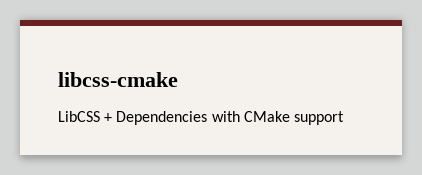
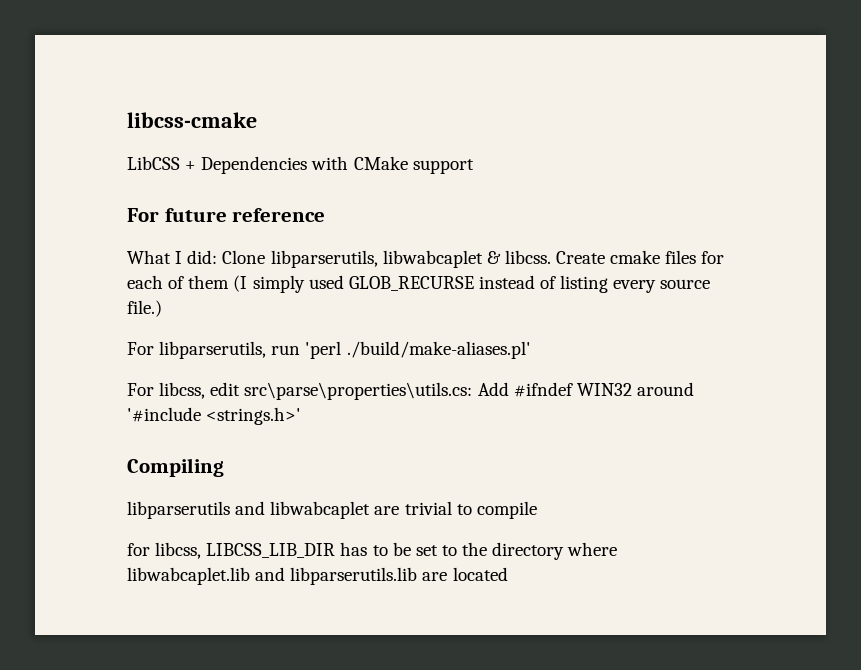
(344, 118) none -> [127,208,326,222] [127,250,725,268] [127,275,711,293] [127,300,162,317] [127,341,531,359] [127,382,694,400] [127,407,302,425] [127,458,224,477] [127,501,537,519] [127,542,618,560] [127,567,508,585] // For future reference // What I did: Clone libparserutils, libwabcaplet & libcss. Create cmake files for each of them (I simply used GLOB_RECURSE instead of listing every source file.) // For libparserutils, run 'perl ./build/make-aliases.pl' // For libcss, edit src\parse\properties\utils.cs: Add #ifndef WIN32 around '#include <strings.h>' // Compiling // libparserutils and libwabcaplet are trivial to compile // for libcss, LIBCSS_LIB_DIR has to be set to the directory where libwabcaplet.lib and libparserutils.lib are located

